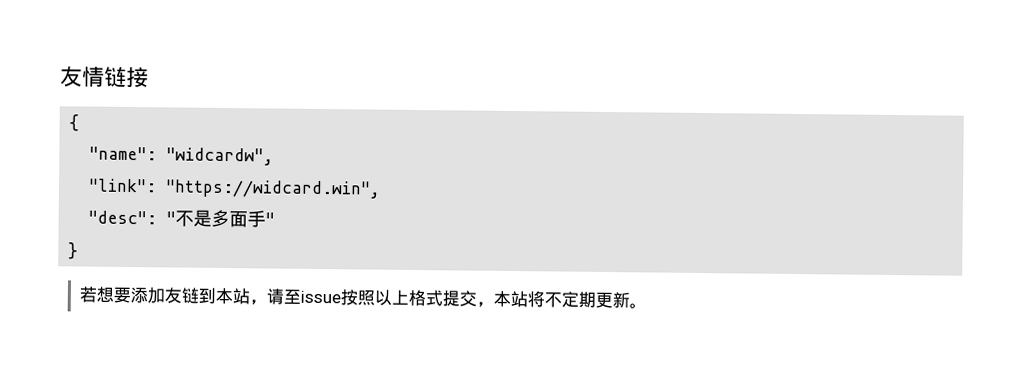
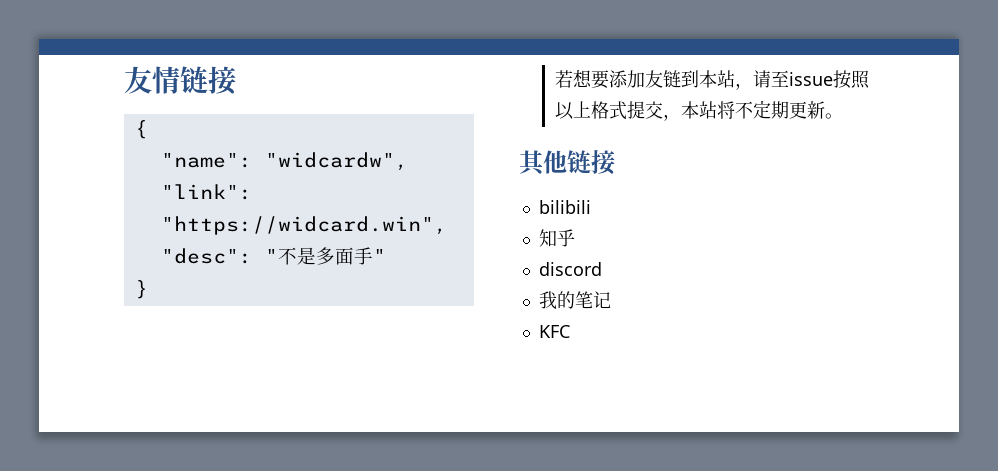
(648, 306) none -> [519,150,615,176] [538,200,591,214] [538,229,575,247] [538,262,602,276] [538,291,611,309] [538,325,570,338] // 其他链接 // bilibili // 知乎 // discord // 我的笔记 // KFC

